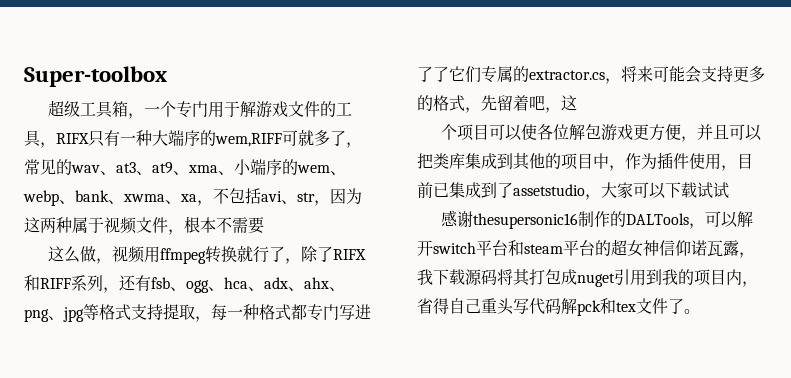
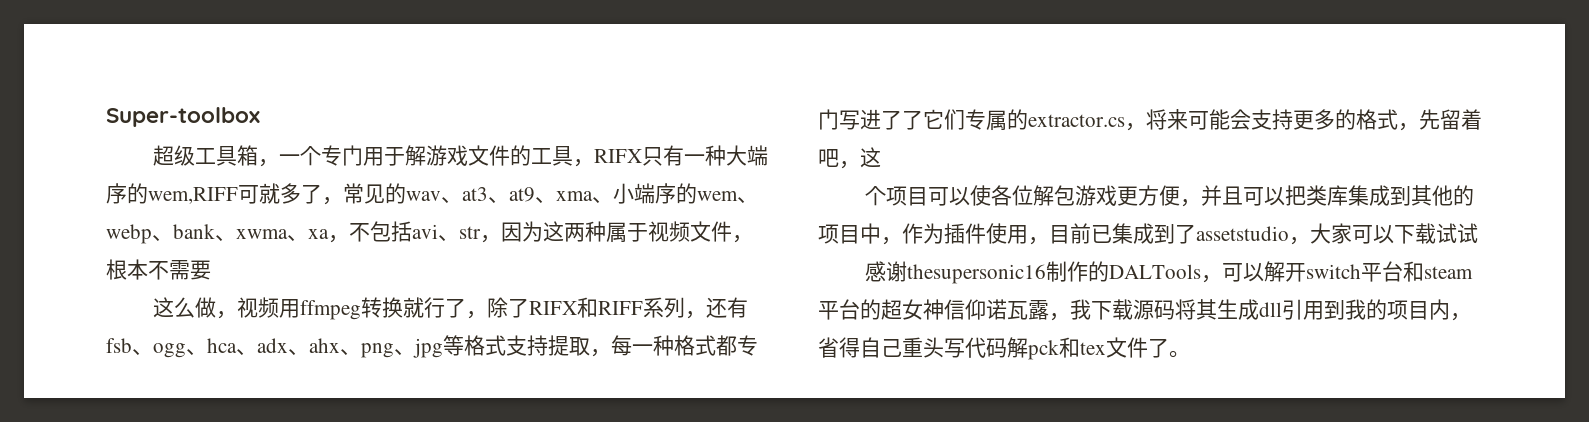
[529,269,615,287] 打包成nuget -> [1217,299,1282,320] 生成dll

